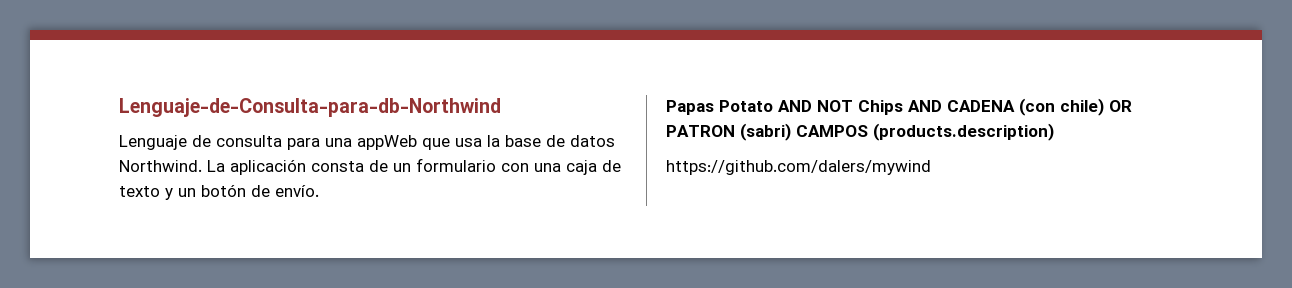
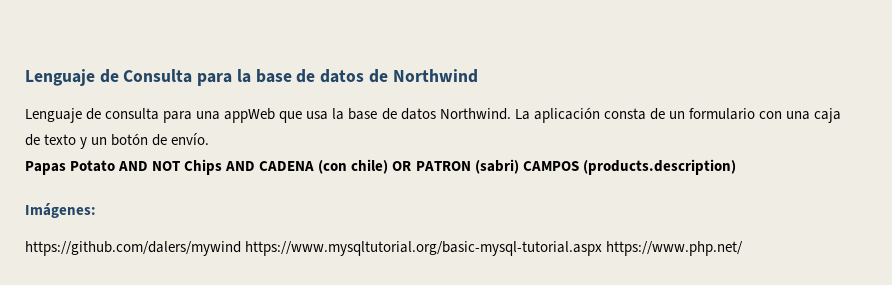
[119,98,501,117] Lenguaje-de-Consulta-para-db-Northwind -> [25,69,478,86] Lenguaje de Consulta para la base de datos de Northwind
(1054, 132) none -> [25,203,96,218] // Imágenes:
(931, 167) none -> [245,241,744,256] https://www.mysqltutorial.org/basic-mysql-tutorial.aspx https://www.php.net/

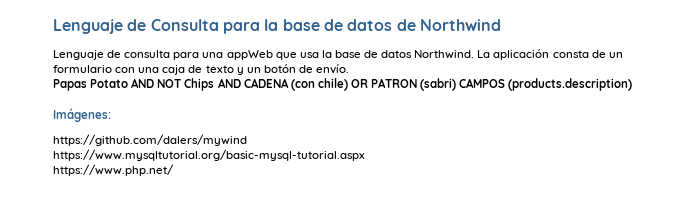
(241, 248) none -> (247, 140) //
(603, 248) none -> (365, 155) //

